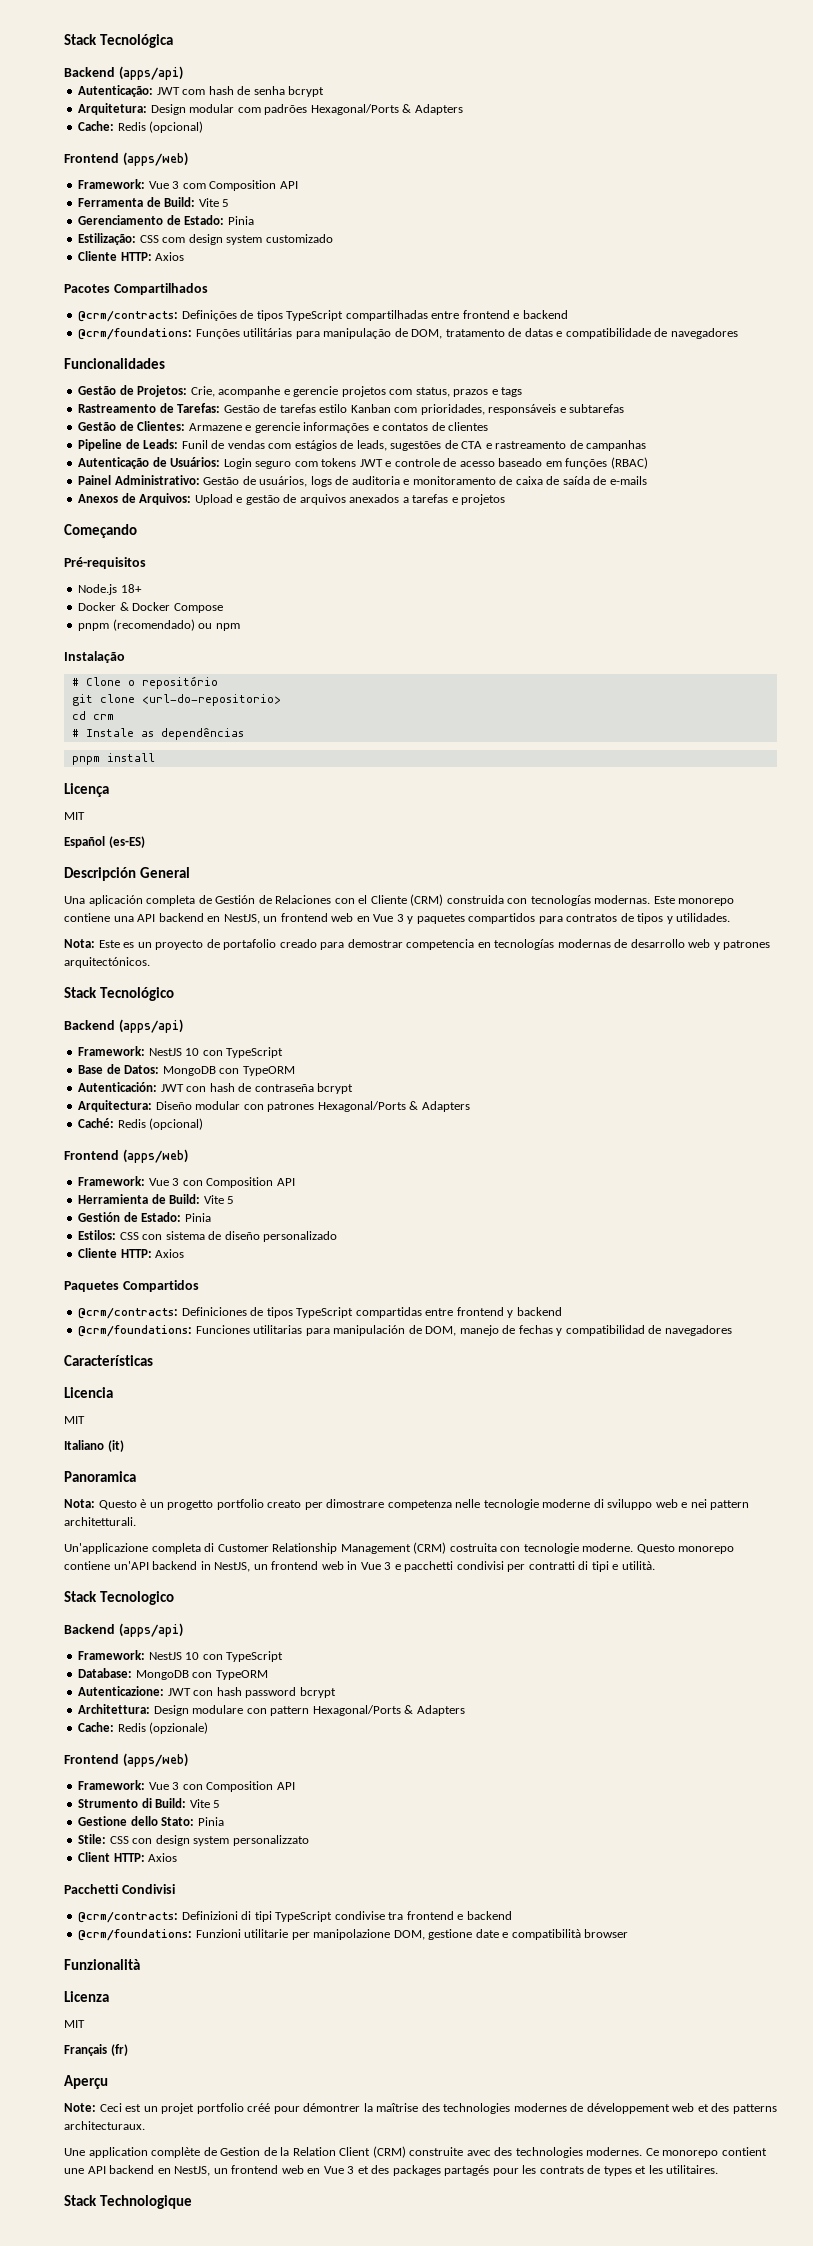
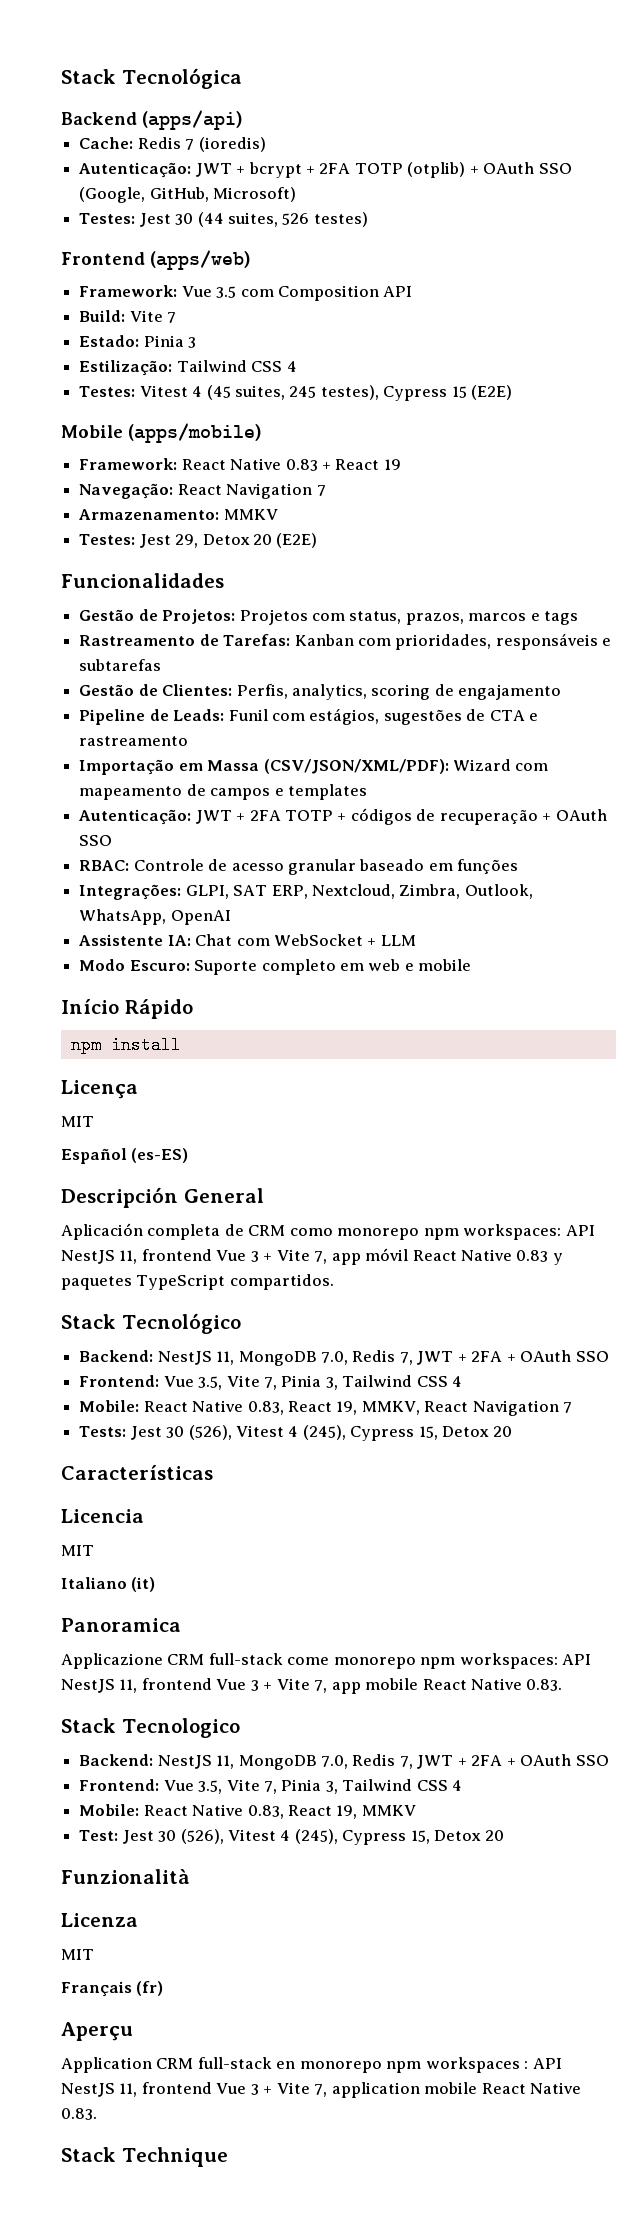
[78,85,325,97] [78,103,463,115] [78,121,204,133] [64,152,188,166] [78,179,180,189] Autenticação: JWT com hash de senha bcrypt // Arquitetura: Design modular com padrões Hexagonal/Ports & Adapters // Cache: Redis (opcional) // Frontend (apps/web) // Framework: Vue 3 -> [79,137,266,152] [79,162,572,178] [79,187,297,203] [79,212,368,227] [61,250,251,270] [79,285,237,298] Cache: Redis 7 (ioredis) // Autenticação: JWT + bcrypt + 2FA TOTP (otplib) + OAuth SSO (Google, GitHub, Microsoft) // Testes: Jest 30 (44 suites, 526 testes) // Frontend (apps/web) // Framework: Vue 3.5
[78,197,230,207] [78,215,254,225] Ferramenta de Build: Vite 5 // Gerenciamento de Estado: Pinia -> [79,310,177,323] [79,335,197,348] Build: Vite 7 // Estado: Pinia 3
[139,234,333,245] [78,251,185,261] [64,283,208,295] [78,310,568,322] [78,328,738,340] [64,358,165,369] [78,385,489,397] CSS com design system customizado // Cliente HTTP: Axios // Pacotes Compartilhados // @crm/contracts: Definições de tipos TypeScript compartilhadas entre frontend e backend // @crm/foundations: Funções utilitárias para manipulação de DOM, tratamento de datas e compatibilidade de navegadores // Funcionalidades // Gestão de Projetos: Crie, acompanhe e gerencie projetos com status, prazos -> [176,360,297,372] [79,385,513,401] [61,423,262,443] [79,458,401,471] [79,483,326,499] [79,509,278,520] [79,533,318,548] [61,573,224,588] [79,609,527,625] Tailwind CSS 4 // Testes: Vitest 4 (45 suites, 245 testes), Cypress 15 (E2E) // Mobile (apps/mobile) // Framework: React Native 0.83 + React 19 // Navegação: React Navigation 7 // Armazenamento: MMKV // Testes: Jest 29, Detox 20 (E2E) // Funcionalidades // Gestão de Projetos: Projetos com status, prazos, marcos
[223,404,348,413] Gestão de tarefas estilo -> (291, 640) none
[188,422,489,433] [78,439,387,451] Armazene e gerencie informações e contatos de clientes // Pipeline de Leads: Funil de vendas com estágios de leads, -> [236,684,562,700] [79,708,380,725] Perfis, analytics, scoring de engajamento // Pipeline de Leads: Funil com estágios,
[569,440,647,451] [78,457,440,469] de campanhas // Autenticação de Usuários: Login seguro com tokens JWT e controle -> [79,759,549,775] [79,784,367,800] [79,808,607,825] [79,835,113,846] [79,859,204,871] // Importação em Massa (CSV/JSON/XML/PDF): Wizard com mapeamento de campos e templates // Autenticação: JWT + 2FA TOTP + códigos de recuperação + OAuth SSO // RBAC: Controle
(495, 464) none -> [287,859,356,875] granular
[610,457,648,469] [78,475,647,487] [78,493,506,505] [64,524,137,538] [64,557,146,569] [78,584,142,595] [78,602,223,613] [78,619,240,631] [64,651,125,663] [71,676,218,689] [71,694,281,706] [71,711,114,720] [71,727,244,740] [71,756,100,765] (RBAC) // Painel Administrativo: Gestão de usuários, logs de auditoria e monitoramento de caixa de saída de e-mails // Anexos de Arquivos: Upload e gestão de arquivos anexados a tarefas e projetos // Começando // Pré-requisitos // Node.js 18+ // Docker & Docker Compose // pnpm (recomendado) ou npm // Instalação // # Clone o repositório // git clone <url-do-repositorio> // cd crm // # Instale as dependências // pnpm -> [79,884,533,900] [79,909,231,925] [79,934,416,946] [79,959,472,975] [61,999,193,1019] [70,1036,101,1054] // Integrações: GLPI, SAT ERP, Nextcloud, Zimbra, Outlook, WhatsApp, OpenAI // Assistente IA: Chat com WebSocket + LLM // Modo Escuro: Suporte completo em web e mobile // Início Rápido // npm
[64,894,735,906] [64,913,731,924] [64,939,771,950] [64,957,150,968] [64,987,174,1001] [64,1019,183,1033] [78,1046,284,1058] [78,1064,295,1076] [78,1082,354,1094] [78,1100,470,1112] [78,1118,204,1130] [64,1149,188,1163] [78,1176,295,1188] [78,1194,235,1204] [78,1212,211,1222] [78,1230,338,1242] [78,1248,185,1258] [64,1280,199,1292] [78,1307,562,1319] [78,1325,732,1337] Una aplicación completa de Gestión de Relaciones con el Cliente (CRM) construida con tecnologías modernas. Este monorepo contiene una API backend en NestJS, un frontend web en Vue 3 y paquetes compartidos para contratos de tipos y utilidades. // Nota: Este es un proyecto de portafolio creado para demostrar competencia en tecnologías modernas de desarrollo web y patrones arquitectónicos. // Stack Tecnológico // Backend (apps/api) // Framework: NestJS 10 con TypeScript // Base de Datos: MongoDB con TypeORM // Autenticación: JWT con hash de contraseña bcrypt // Arquitectura: Diseño modular con patrones Hexagonal/Ports & Adapters // Caché: Redis (opcional) // Frontend (apps/web) // Framework: Vue 3 con Composition API // Herramienta de Build: Vite 5 // Gestión de Estado: Pinia // Estilos: CSS con sistema de diseño personalizado // Cliente HTTP: Axios // Paquetes Compartidos // @crm/contracts: Definiciones de tipos TypeScript compartidas entre frontend y backend // @crm/foundations: Funciones utilitarias para manipulación de DOM, manejo de fechas y compatibilidad de navegadores -> [61,1223,595,1240] [61,1248,563,1265] [61,1274,334,1290] [61,1313,241,1334] [79,1350,609,1366] [79,1375,463,1390] [79,1400,573,1416] [79,1425,512,1441] Aplicación completa de CRM como monorepo npm workspaces: API NestJS 11, frontend Vue 3 + Vite 7, app móvil React Native 0.83 y paquetes TypeScript compartidos. // Stack Tecnológico // Backend: NestJS 11, MongoDB 7.0, Redis 7, JWT + 2FA + OAuth SSO // Frontend: Vue 3.5, Vite 7, Pinia 3, Tailwind CSS 4 // Mobile: React Native 0.83, React 19, MMKV, React Navigation 7 // Tests: Jest 30 (526), Vitest 4 (245), Cypress 15, Detox 20
[64,1499,750,1510] [64,1517,136,1526] [64,1542,735,1554] [64,1561,655,1572] [64,1591,174,1605] [64,1623,183,1637] [78,1650,284,1662] [78,1668,268,1680] [78,1686,336,1698] [78,1704,465,1716] [78,1722,209,1734] [64,1753,188,1767] [78,1780,295,1792] [78,1798,221,1808] [78,1816,224,1826] [78,1834,309,1846] [78,1852,178,1862] [64,1884,175,1894] [78,1911,512,1923] [78,1929,629,1941] Nota: Questo è un progetto portfolio creato per dimostrare competenza nelle tecnologie moderne di sviluppo web e nei pattern architetturali. // Un'applicazione completa di Customer Relationship Management (CRM) costruita con tecnologie moderne. Questo monorepo contiene un'API backend in NestJS, un frontend web in Vue 3 e pacchetti condivisi per contratti di tipi e utilità. // Stack Tecnologico // Backend (apps/api) // Framework: NestJS 10 con TypeScript // Database: MongoDB con TypeORM // Autenticazione: JWT con hash password bcrypt // Architettura: Design modulare con pattern Hexagonal/Ports & Adapters // Cache: Redis (opzionale) // Frontend (apps/web) // Framework: Vue 3 con Composition API // Strumento di Build: Vite 5 // Gestione dello Stato: Pinia // Stile: CSS con design system personalizzato // Client HTTP: Axios // Pacchetti Condivisi // @crm/contracts: Definizioni di tipi TypeScript condivise tra frontend e backend // @crm/foundations: Funzioni utilitarie per manipolazione DOM, gestione date e compatibilità browser -> [61,1653,592,1669] [61,1678,563,1694] [61,1718,240,1738] [79,1754,609,1770] [79,1779,463,1794] [79,1804,416,1819] [79,1829,504,1845] Applicazione CRM full-stack come monorepo npm workspaces: API NestJS 11, frontend Vue 3 + Vite 7, app mobile React Native 0.83. // Stack Tecnologico // Backend: NestJS 11, MongoDB 7.0, Redis 7, JWT + 2FA + OAuth SSO // Frontend: Vue 3.5, Vite 7, Pinia 3, Tailwind CSS 4 // Mobile: React Native 0.83, React 19, MMKV // Test: Jest 30 (526), Vitest 4 (245), Cypress 15, Detox 20
[64,2103,777,2114] [64,2121,145,2130] [64,2146,767,2158] [64,2165,719,2176] [64,2195,192,2209] Note: Ceci est un projet portfolio créé pour démontrer la maîtrise des technologies modernes de développement web et des patterns architecturaux. // Une application complète de Gestion de la Relation Client (CRM) construite avec des technologies modernes. Ce monorepo contient une API backend en NestJS, un frontend web en Vue 3 et des packages partagés pour les contrats de types et les utilitaires. // Stack Technologique -> [61,2057,562,2073] [61,2082,582,2098] [61,2108,97,2120] [61,2147,228,2167] Application CRM full-stack en monorepo npm workspaces : API NestJS 11, frontend Vue 3 + Vite 7, application mobile React Native 0.83. // Stack Technique

